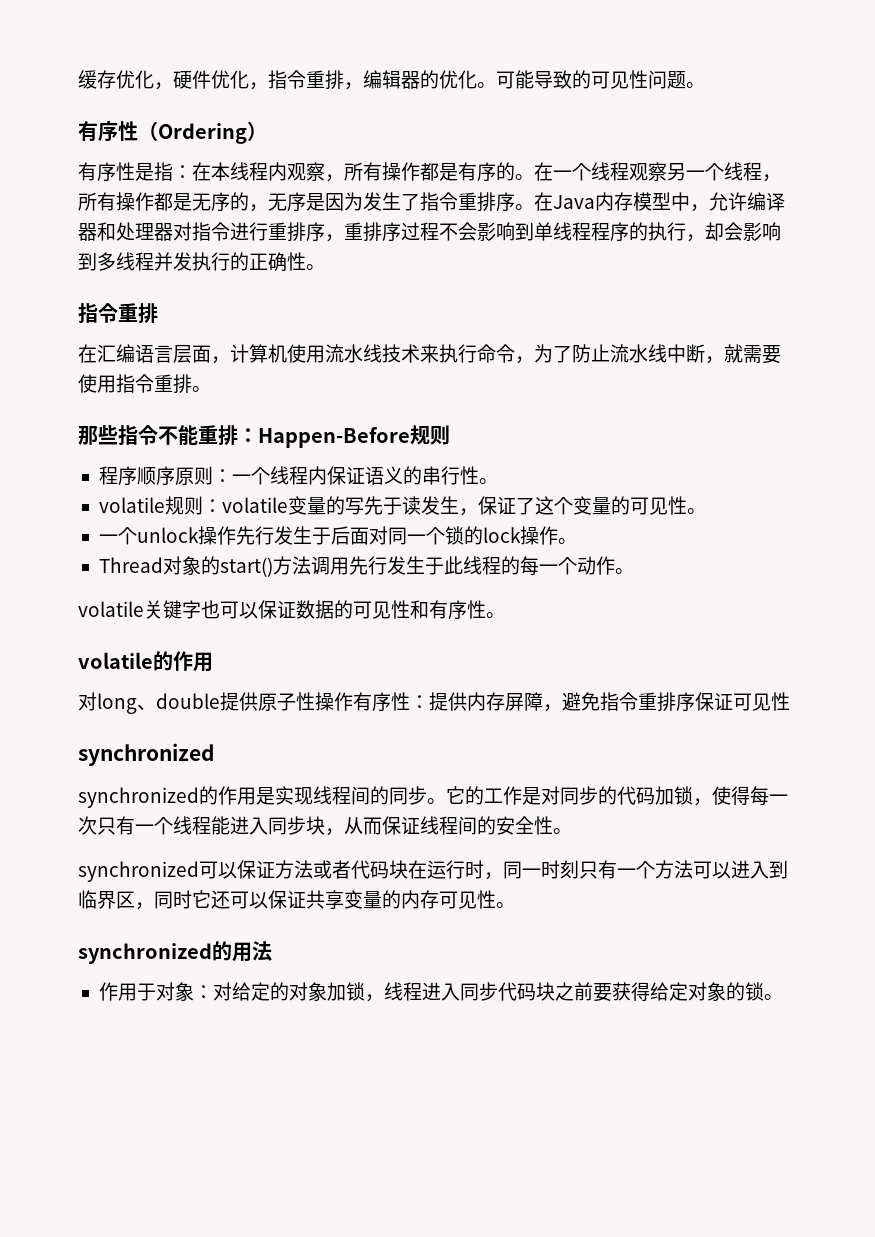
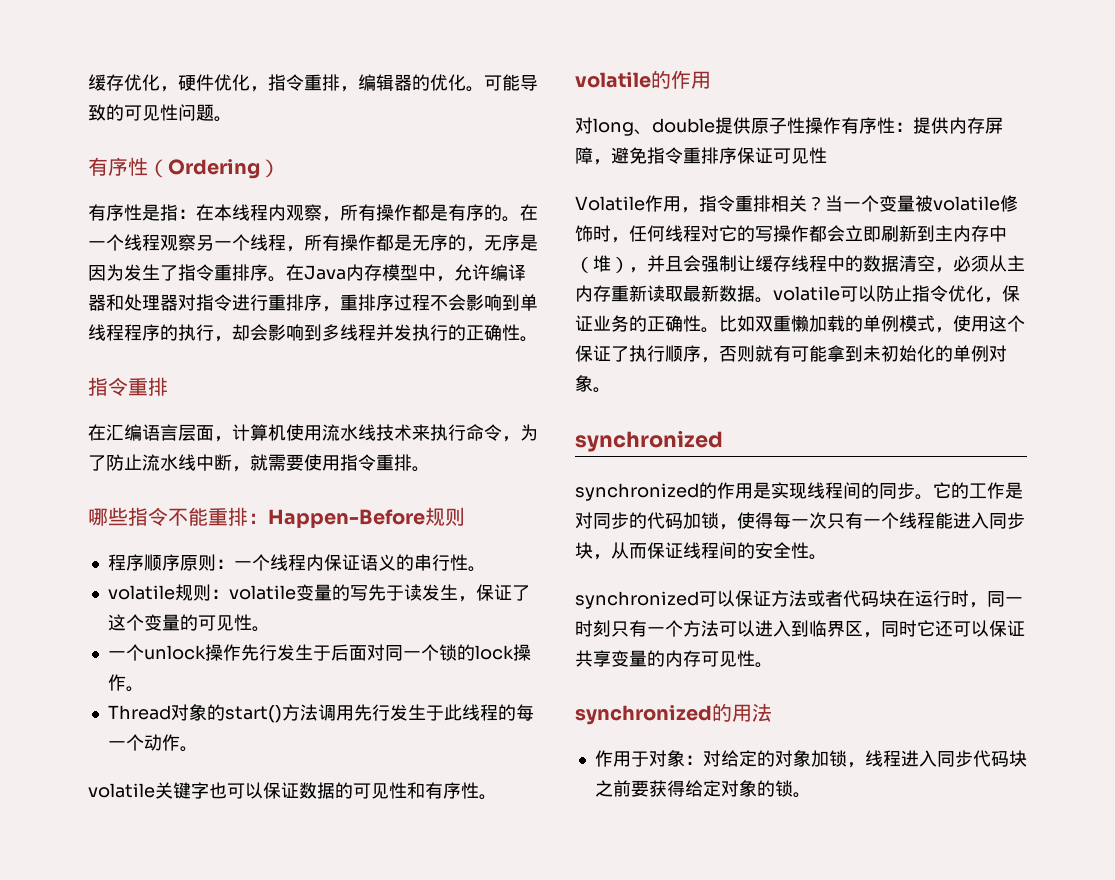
[78,425,98,445] 那 -> [88,508,108,526] 哪
(790, 701) none -> [575,195,1018,213] [575,225,1007,243] [575,255,1025,273] [575,285,1020,303] [575,315,1025,333] [575,345,1007,363] [575,375,611,393] // Volatile作用，指令重排相关？当一个变量被volatile修饰时，任何线程对它的写操作都会立即刷新到主内存中（堆），并且会强制让缓存线程中的数据清空，必须从主内存重新读取最新数据。volatile可以防止指令优化，保证业务的正确性。比如双重懒加载的单例模式，使用这个保证了执行顺序，否则就有可能拿到未初始化的单例对象。

